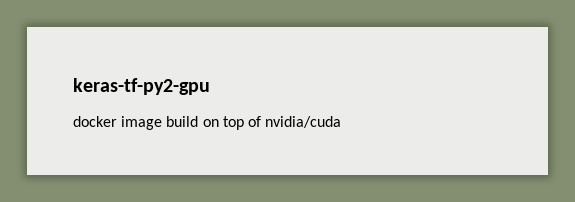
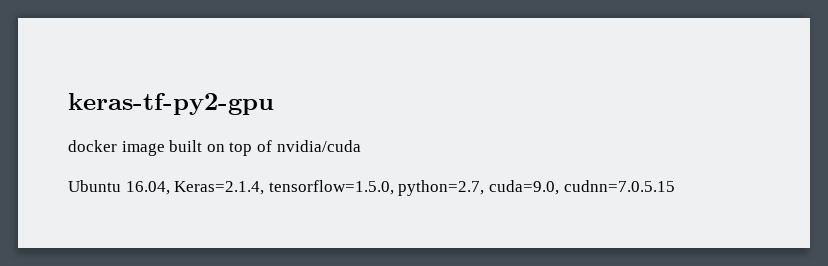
[166,116,199,127] build -> [169,140,203,152] built
(342, 122) none -> [68,180,675,196] // Ubuntu 16.04, Keras=2.1.4, tensorflow=1.5.0, python=2.7, cuda=9.0, cudnn=7.0.5.15

